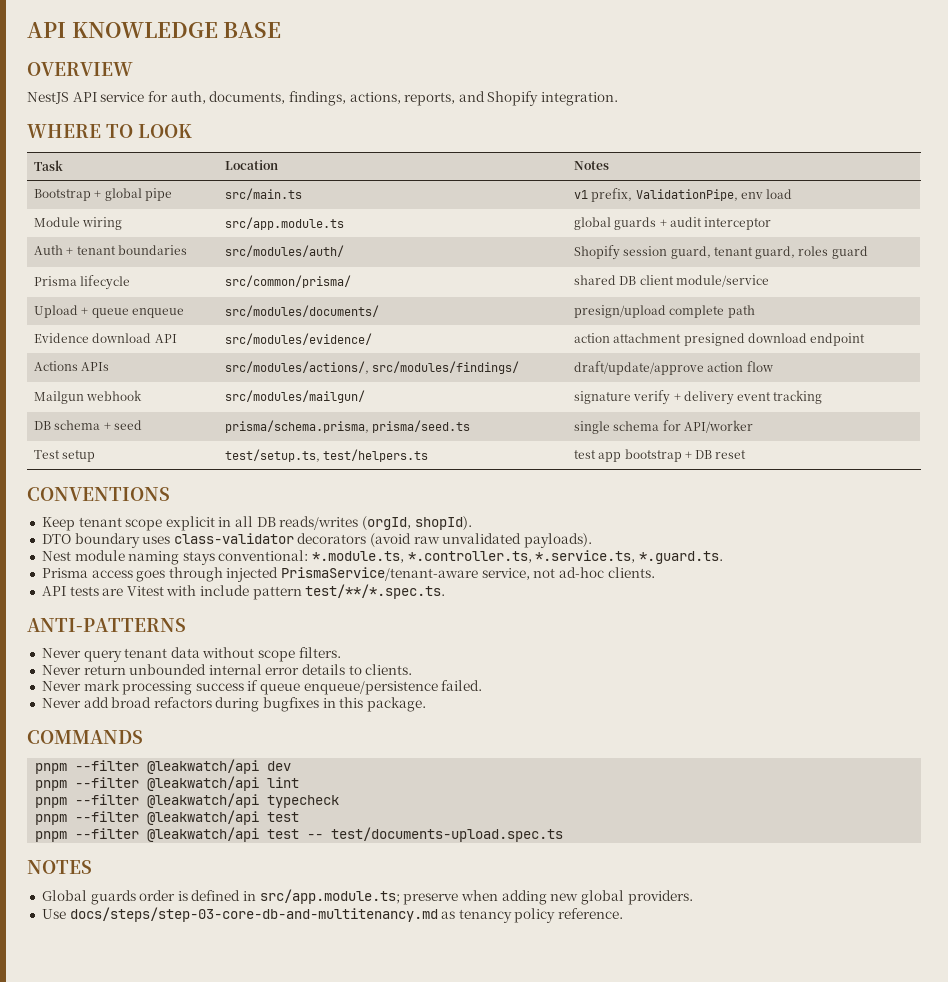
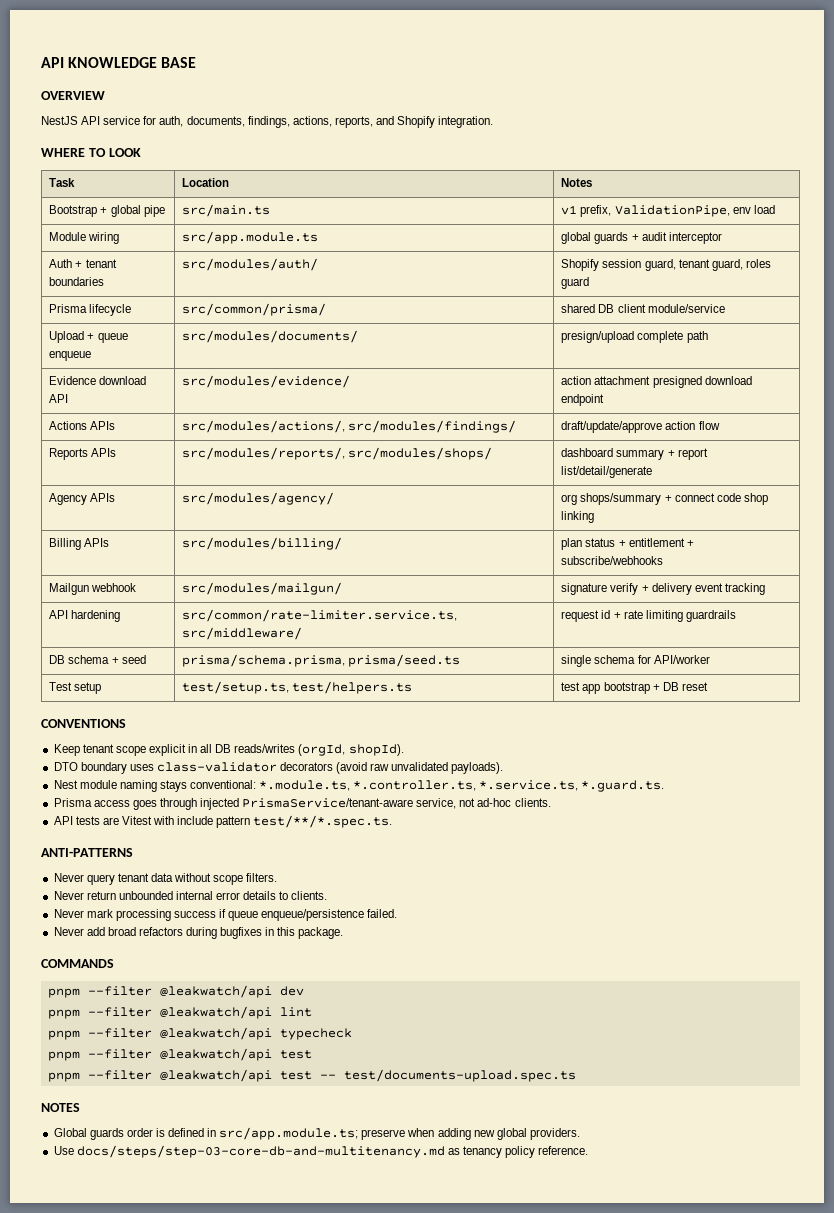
(773, 366) none -> [49,448,117,460] [182,447,493,460] [561,448,708,460] [561,466,653,478] [49,493,116,505] [182,492,335,505] [561,493,768,505] [561,511,595,523] [49,538,110,550] [182,537,343,550] [561,538,694,550] [561,556,664,565] // Reports APIs | src/modules/reports/, src/modules/shops/ | dashboard summary + report list/detail/generate // Agency APIs | src/modules/agency/ | org shops/summary + connect code shop linking // Billing APIs | src/modules/billing/ | plan status + entitlement + subscribe/webhooks
(823, 397) none -> [49,610,121,622] [182,609,458,622] [182,627,303,640] [561,610,736,622] // API hardening | src/common/rate-limiter.service.ts, src/middleware/ | request id + rate limiting guardrails

